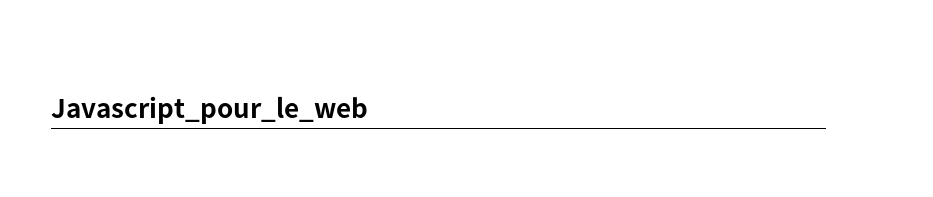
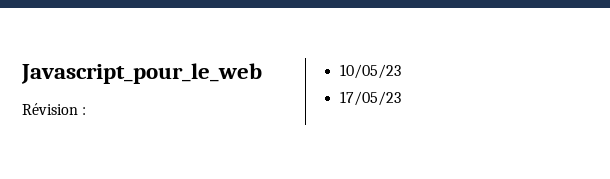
(368, 110) none -> [22,103,87,115] [339,64,401,79] [339,91,401,106] // Révision : // 10/05/23 // 17/05/23

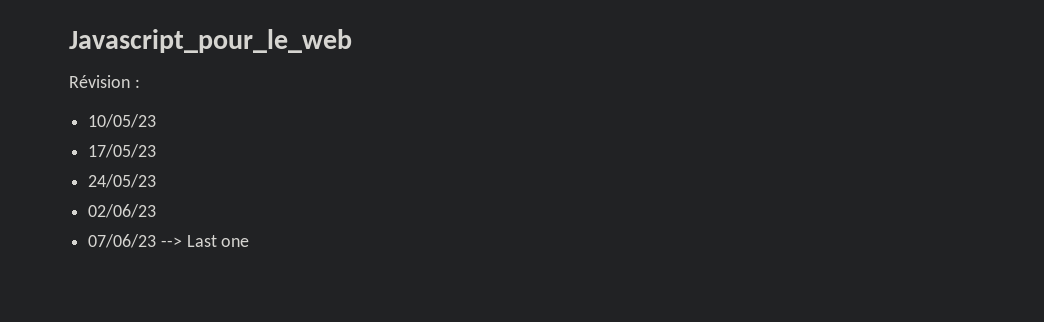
(401, 98) none -> [88,174,157,188] [88,204,157,218] [88,234,250,248] // 24/05/23 // 02/06/23 // 07/06/23 --> Last one

